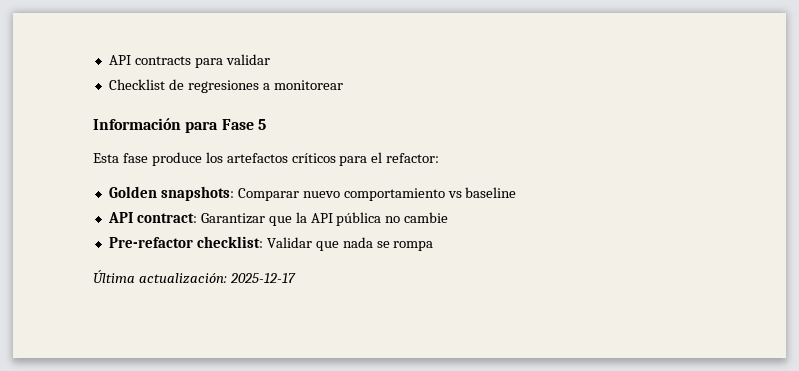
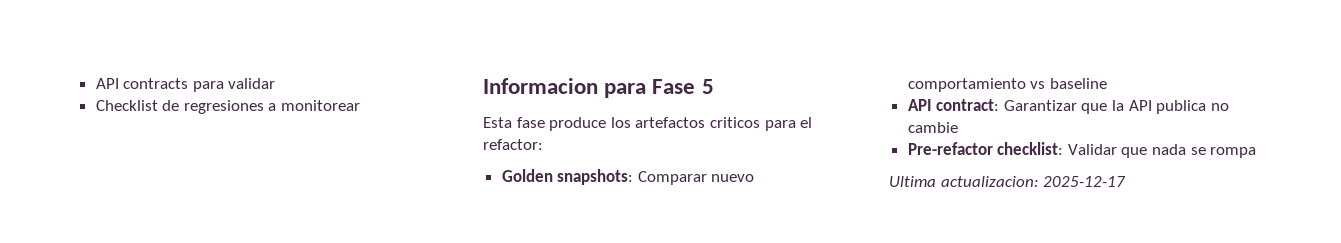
[93,118,181,130] Información -> [483,78,598,94] Informacion
[291,153,336,163] críticos -> [709,117,760,128] criticos
[336,212,382,226] pública -> [1156,100,1207,114] publica
[93,270,227,284] Última actualización: -> [889,176,1039,187] Ultima actualizacion:

